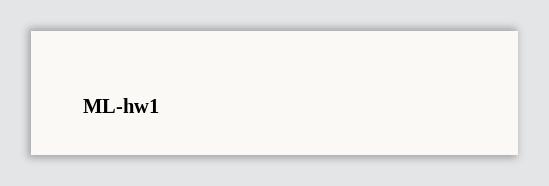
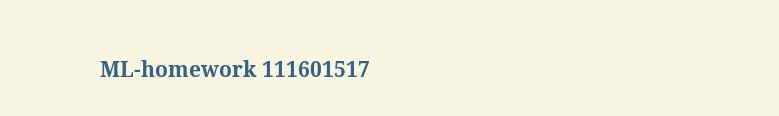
[83,98,159,113] ML-hw1 -> [100,60,370,77] ML-homework 111601517

